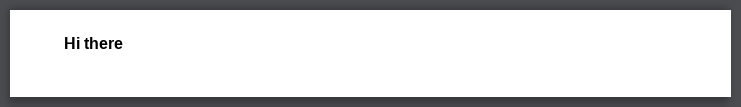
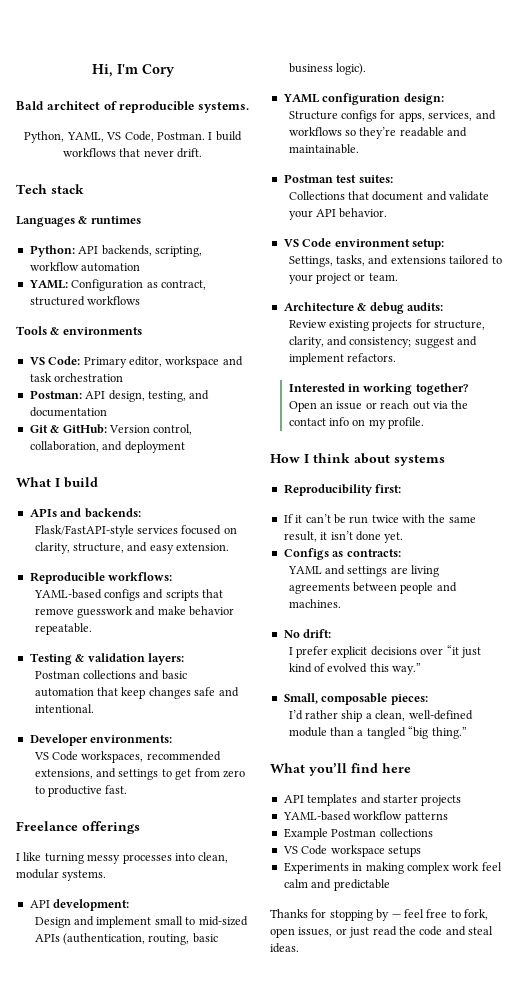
[64,37,124,49] Hi there -> [91,64,175,77] [16,101,249,113] [24,131,242,143] [62,148,203,158] [16,184,84,194] [16,216,141,227] [29,245,202,257] [29,262,141,272] [28,279,206,291] [29,296,141,306] [16,326,142,335] [29,356,243,368] [29,373,124,382] [29,390,210,402] [29,407,107,417] [29,424,193,435] [29,441,185,453] [16,477,98,488] [29,508,141,518] [34,525,237,537] [34,542,230,554] [29,572,173,584] [33,589,224,601] [34,606,235,618] [34,623,92,635] [29,653,184,665] [34,670,187,680] [34,687,239,699] [34,704,94,713] [29,734,173,746] [33,751,221,763] [34,768,245,780] [34,785,128,797] [16,821,140,834] [16,852,229,864] [16,869,107,881] [29,899,130,911] [34,916,248,928] [34,933,218,945] [288,63,367,75] [282,93,444,105] [288,110,496,122] [288,127,468,139] [288,144,359,154] [283,174,393,183] [288,191,490,201] [288,208,388,220] [283,238,444,250] [288,255,502,267] [288,273,398,284] [283,302,443,314] [288,319,486,331] [288,336,478,348] [288,353,397,365] [288,383,468,395] [288,400,469,412] [288,417,425,429] [270,453,445,466] [283,484,402,496] [283,514,476,524] [283,531,404,543] [283,548,401,560] [287,565,440,577] [288,582,457,594] [288,599,341,608] [283,629,332,638] [288,645,481,658] [288,663,422,675] [283,693,428,705] [288,710,473,722] [288,726,467,739] [270,763,411,776] [283,794,462,806] [282,811,448,823] [283,828,433,840] [282,845,421,857] [283,862,502,874] [283,879,390,891] [270,909,488,921] [270,926,493,938] [270,943,299,953] Hi, I'm Cory // Bald architect of reproducible systems. // Python, YAML, VS Code, Postman. I build workflows that never drift. // Tech stack // Languages & runtimes // Python: API backends, scripting, workflow automation // YAML: Configuration as contract, structured workflows // Tools & environments // VS Code: Primary editor, workspace and task orchestration // Postman: API design, testing, and documentation // Git & GitHub: Version control, collaboration, and deployment // What I build // APIs and backends: // Flask/FastAPI-style services focused on clarity, structure, and easy extension. // Reproducible workflows: // YAML-based configs and scripts that remove guesswork and make behavior repeatable. // Testing & validation layers: // Postman collections and basic automation that keep changes safe and intentional. // Developer environments: // VS Code workspaces, recommended extensions, and settings to get from zero to productive fast. // Freelance offerings // I like turning messy processes into clean, modular systems. // API development: // Design and implement small to mid-sized APIs (authentication, routing, basic business logic). // YAML configuration design: // Structure configs for apps, services, and workflows so they’re readable and maintainable. // Postman test suites: // Collections that document and validate your API behavior. // VS Code environment setup: // Settings, tasks, and extensions tailored to your project or team. // Architecture & debug audits: // Review existing projects for structure, clarity, and consistency; suggest and implement refactors. // Interested in working together? // Open an issue or reach out via the contact info on my profile. // How I think about systems // Reproducibility first: // If it can’t be run twice with the same result, it isn’t done yet. // Configs as contracts: // YAML and settings are living agreements between people and machines. // No drift: // I prefer explicit decisions over “it just kind of evolved this way.” // Small, composable pieces: // I’d rather ship a clean, well-defined module than a tangled “big thing.” // What you’ll find here // API templates and starter projects // YAML-based workflow patterns // Example Postman collections // VS Code workspace setups // Experiments in making complex work feel calm and predictable // Thanks for stopping by — feel free to fork, open issues, or just read the code and steal ideas.

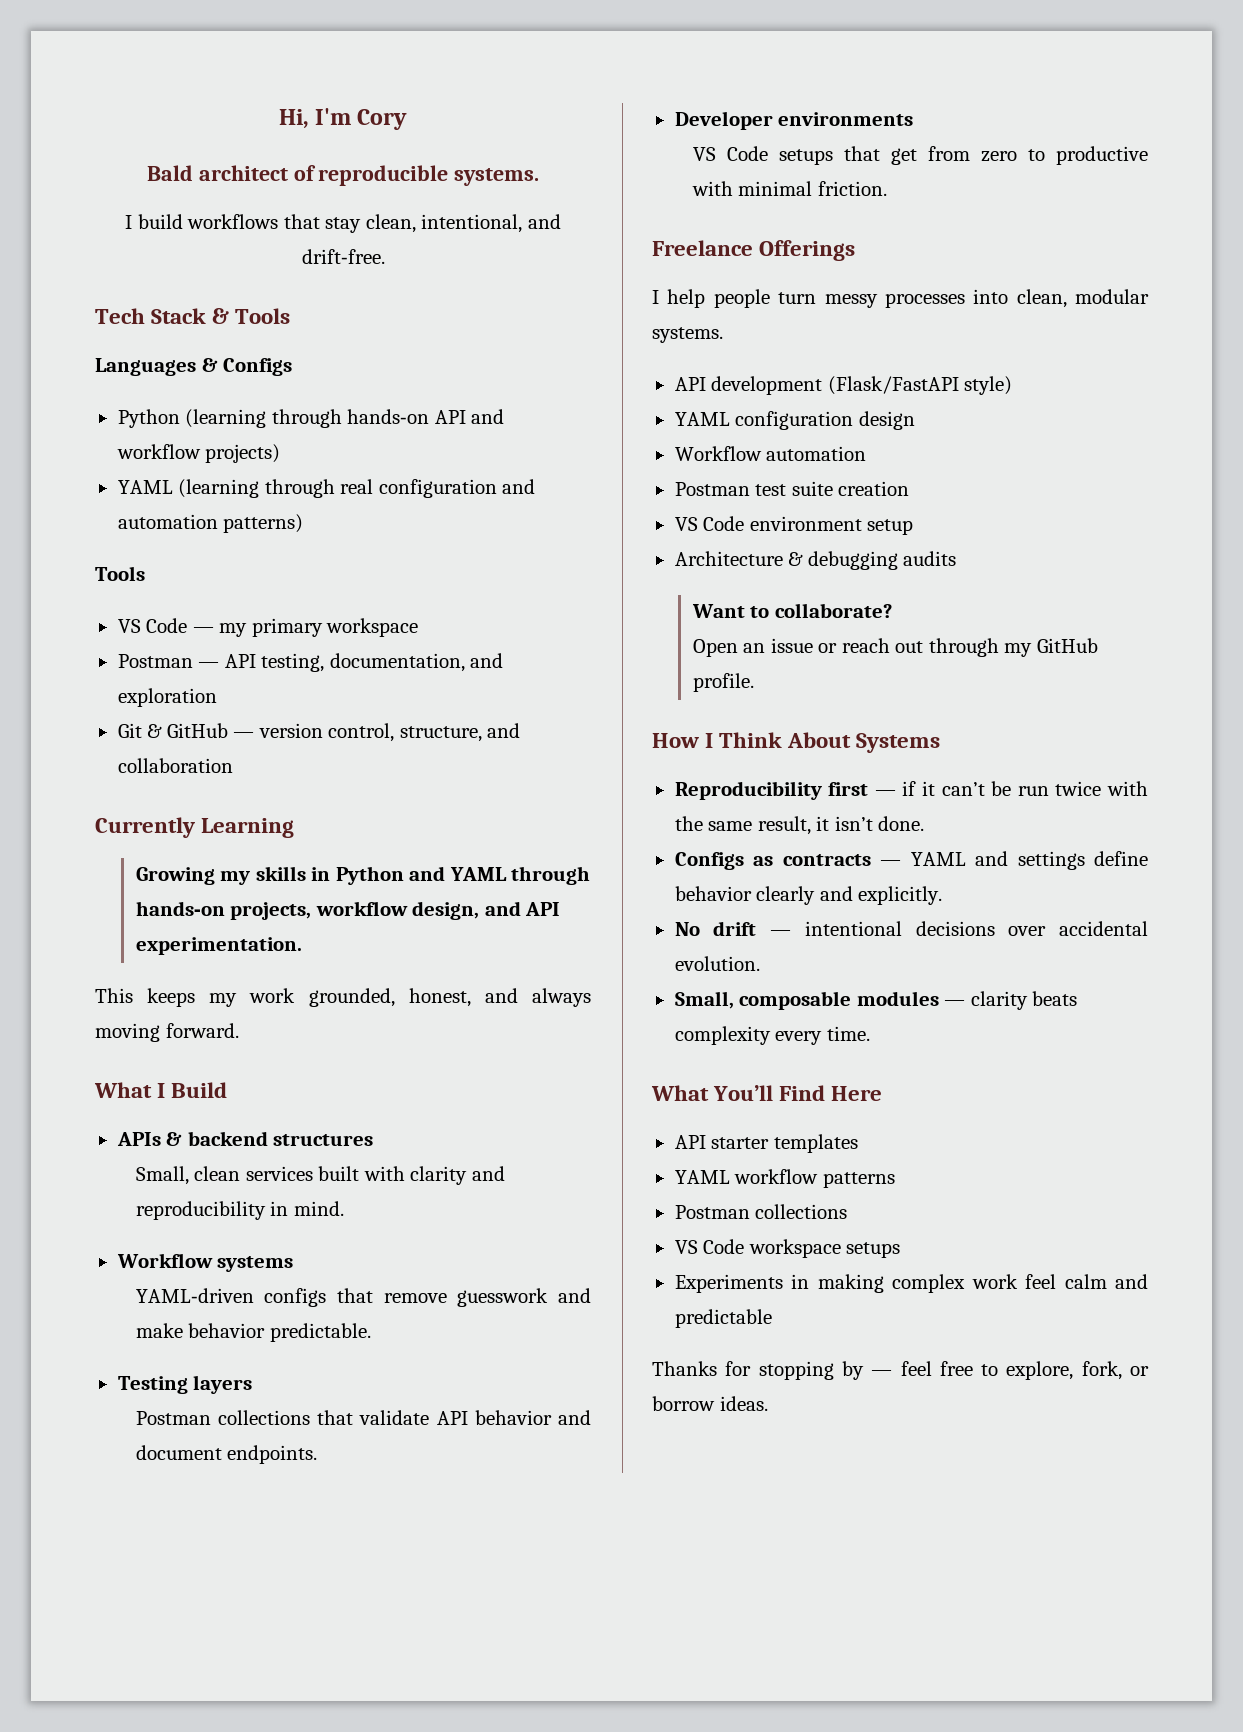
[24,131,242,143] [62,148,203,158] [16,184,84,194] [16,216,141,227] [29,245,202,257] [29,262,141,272] [28,279,206,291] [29,296,141,306] [16,326,142,335] [29,356,243,368] [29,373,124,382] [29,390,210,402] [29,407,107,417] [29,424,193,435] [29,441,185,453] Python, YAML, VS Code, Postman. I build workflows that never drift. // Tech stack // Languages & runtimes // Python: API backends, scripting, workflow automation // YAML: Configuration as contract, structured workflows // Tools & environments // VS Code: Primary editor, workspace and task orchestration // Postman: API design, testing, and documentation // Git & GitHub: Version control, collaboration, and deployment -> [125,214,561,233] [301,249,385,264] [95,308,291,324] [95,358,293,376] [117,409,505,428] [116,444,281,463] [117,479,536,498] [117,514,304,533] [95,566,145,581] [117,618,419,637] [117,653,504,672] [117,688,217,707] [117,723,521,742] [117,758,233,773] [95,817,295,838] [135,866,591,885] [135,901,561,920] [135,937,302,955] [95,988,591,1007] [95,1023,239,1042] I build workflows that stay clean, intentional, and drift‑free. // Tech Stack & Tools // Languages & Configs // Python (learning through hands‑on API and workflow projects) // YAML (learning through real configuration and automation patterns) // Tools // VS Code — my primary workspace // Postman — API testing, documentation, and exploration // Git & GitHub — version control, structure, and collaboration // Currently Learning // Growing my skills in Python and YAML through hands‑on projects, workflow design, and API experimentation. // This keeps my work grounded, honest, and always moving forward.
[64,477,98,488] [29,508,141,518] [34,525,237,537] [34,542,230,554] [29,572,173,584] [33,589,199,601] build // APIs and backends: // Flask/FastAPI-style services focused on clarity, structure, and easy extension. // Reproducible workflows: // YAML-based configs and scripts -> [171,1082,228,1098] [116,1131,374,1146] [135,1166,505,1185] [135,1201,344,1220] [116,1253,294,1272] [135,1288,327,1307] Build // APIs & backend structures // Small, clean services built with clarity and reproducibility in mind. // Workflow systems // YAML‑driven configs
[34,623,92,635] repeatable. -> [269,1323,371,1342] predictable.
[75,653,184,665] [34,670,187,680] [34,687,239,699] [34,704,94,713] & validation layers: // Postman collections and basic automation that keep changes safe and intentional. -> [193,1375,253,1394] [135,1410,592,1425] [135,1445,318,1464] layers // Postman collections that validate API behavior and document endpoints.
[90,735,173,743] [33,751,221,763] [34,768,172,780] environments: // VS Code workspaces, recommended extensions, and settings to -> [778,112,914,126] [692,146,880,165] environments // VS Code setups that
[105,785,128,794] fast. -> [691,181,887,196] with minimal friction.
[82,821,140,834] [16,852,84,864] offerings // I like turning -> [759,240,856,261] [652,289,817,308] Offerings // I help people turn
[53,899,130,911] [34,916,248,928] [34,933,218,945] [288,63,367,75] [282,93,444,105] [288,110,496,122] [288,127,468,139] [288,144,359,154] [283,174,393,183] [288,191,490,201] [288,208,388,220] [283,238,444,250] [288,255,502,267] [288,273,398,284] [283,302,443,314] [288,319,486,331] [288,336,478,348] [288,353,397,365] [288,383,468,395] development: // Design and implement small to mid-sized APIs (authentication, routing, basic business logic). // YAML configuration design: // Structure configs for apps, services, and workflows so they’re readable and maintainable. // Postman test suites: // Collections that document and validate your API behavior. // VS Code environment setup: // Settings, tasks, and extensions tailored to your project or team. // Architecture & debug audits: // Review existing projects for structure, clarity, and consistency; suggest and implement refactors. // Interested in working together? -> [711,376,1013,395] [674,411,915,430] [674,446,867,461] [674,481,910,496] [674,516,914,535] [674,551,957,570] [691,603,892,618] development (Flask/FastAPI style) // YAML configuration design // Workflow automation // Postman test suite creation // VS Code environment setup // Architecture & debugging audits // Want to collaborate?
[432,400,469,409] [288,417,425,429] [270,453,445,466] [283,484,402,496] [283,514,293,523] via the contact info on my profile. // How I think about systems // Reproducibility first: // If -> [928,638,1098,657] [692,673,754,692] [652,732,941,753] [674,781,917,800] through my GitHub profile. // How I Think About Systems // Reproducibility first — if
[355,531,404,543] done yet. -> [878,816,925,831] done.
[346,549,401,557] contracts: // -> [782,854,902,866] contracts —
[390,565,440,577] [288,582,457,594] [288,599,341,608] [283,629,332,638] [288,645,481,658] [288,663,422,675] [283,693,428,705] [288,710,473,722] [288,726,467,739] [270,763,411,776] [283,795,304,803] are living agreements between people and machines. // No drift: // I prefer explicit decisions over “it just kind of evolved this way.” // Small, composable pieces: // I’d rather ship a clean, well-defined module than a tangled “big thing.” // What you’ll find here // API -> [1094,851,1148,866] [674,886,943,905] [674,921,1148,936] [674,956,760,971] [674,991,1078,1010] [674,1026,870,1045] [651,1085,883,1101] [674,1135,770,1149] define behavior clearly and explicitly. // No drift — intentional decisions over accidental evolution. // Small, composable modules — clarity beats complexity every time. // What You’ll Find Here // API starter
[360,794,462,806] [282,811,351,821] and starter projects // YAML-based -> [674,1170,730,1184] // YAML
[283,828,328,840] Example -> (895, 1180) none
[464,909,488,920] [270,926,493,938] fork, open issues, or just read the code and steal -> [1006,1361,1149,1380] [652,1396,715,1411] explore, fork, or borrow

